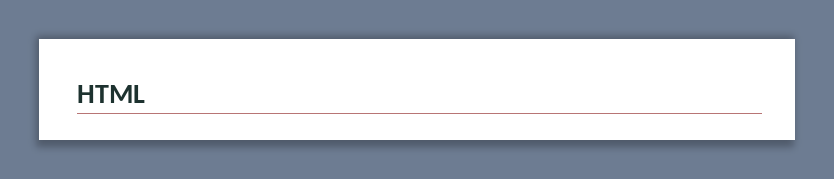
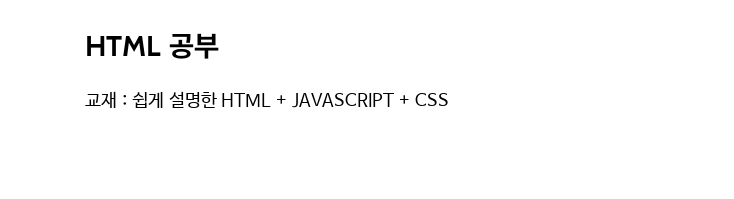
[77,85,145,103] HTML -> [85,33,219,59] [85,91,449,108] HTML 공부 // 교재 : 쉽게 설명한 HTML + JAVASCRIPT + CSS

